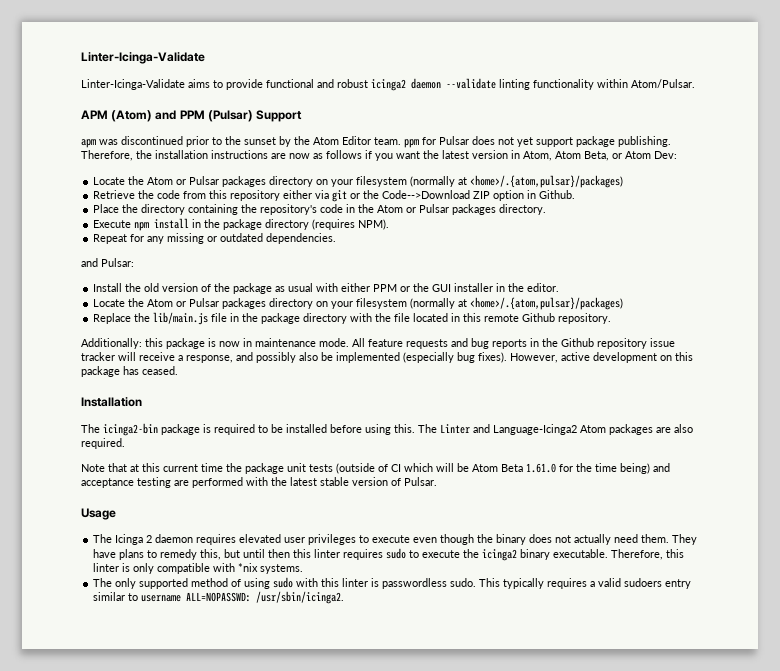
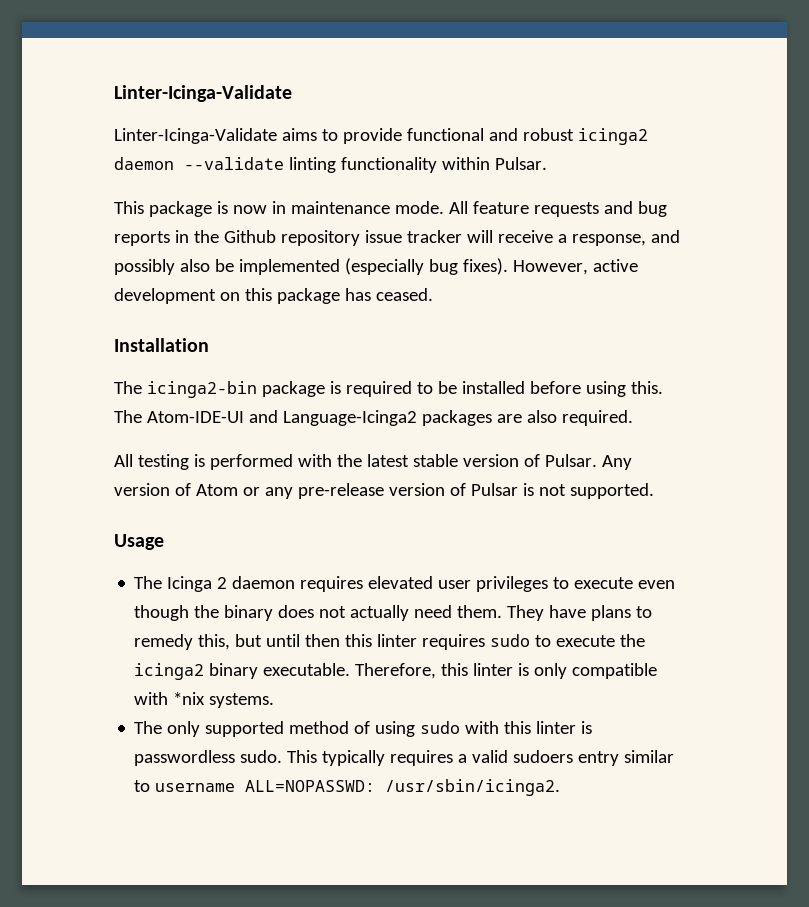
[631,79,695,88] [81,110,303,122] [81,136,671,148] [81,150,677,161] [93,175,624,188] [93,190,576,202] [93,204,547,215] [93,218,390,231] [93,233,337,244] [81,258,134,267] [93,283,560,294] [93,297,624,310] [93,312,612,325] [81,338,163,349] Atom/Pulsar. // APM (Atom) and PPM (Pulsar) Support // apm was discontinued prior to the sunset by the Atom Editor team. ppm for Pulsar does not yet support package publishing. Therefore, the installation instructions are now as follows if you want the latest version in Atom, Atom Beta, or Atom Dev: // Locate the Atom or Pulsar packages directory on your filesystem (normally at <home>/.{atom,pulsar}/packages) // Retrieve the code from this repository either via git or the Code-->Download ZIP option in Github. // Place the directory containing the repository's code in the Atom or Pulsar packages directory. // Execute npm install in the package directory (requires NPM). // Repeat for any missing or outdated dependencies. // and Pulsar: // Install the old version of the package as usual with either PPM or the GUI installer in the editor. // Locate the Atom or Pulsar packages directory on your filesystem (normally at <home>/.{atom,pulsar}/packages) // Replace the lib/main.js file in the package directory with the file located in this remote Github repository. // Additionally: this -> [494,157,547,170] [114,201,144,214] Pulsar. // This
[440,424,470,434] Linter -> [146,411,244,423] Atom-IDE-UI
[580,425,606,433] Atom -> (417, 418) none
[81,463,670,474] [81,477,189,488] Note that at this current time the package unit tests (outside of CI which will be Atom Beta 1.61.0 for the time being) and acceptance testing are -> [114,454,205,470] All testing is
(437, 481) none -> [601,455,632,470] [114,483,654,499] Any version of Atom or any pre-release version of Pulsar is not supported.

